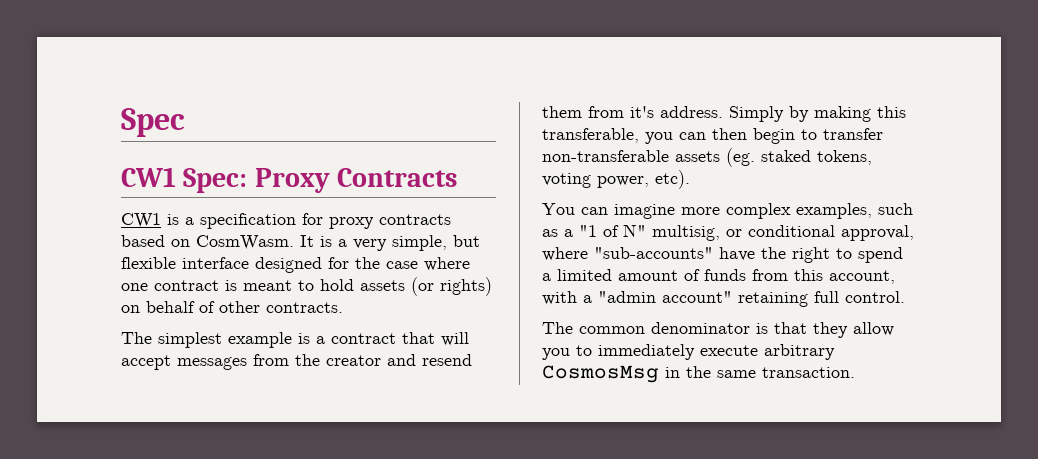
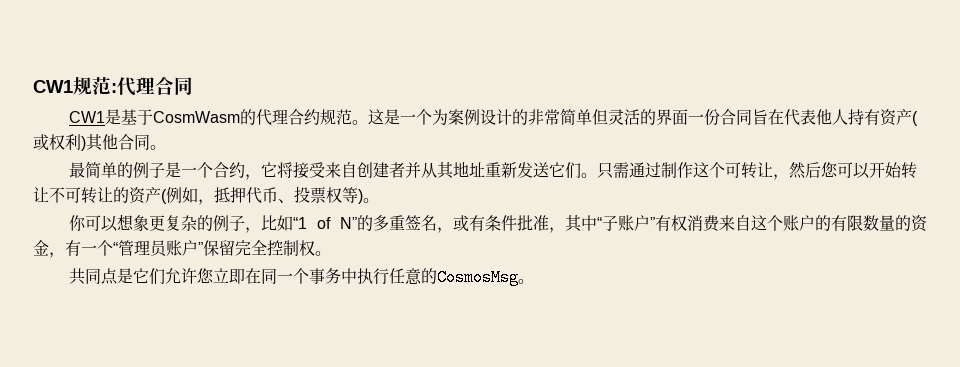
[121,108,185,137] [121,167,458,193] [121,213,451,229] [121,235,480,251] [121,257,470,273] [121,277,492,296] [121,301,343,313] [121,332,469,348] [121,354,472,370] [542,106,906,122] [542,128,883,144] [542,148,872,167] [542,170,690,189] [542,203,913,219] [542,224,914,241] [542,247,903,263] [542,269,895,284] [542,291,905,307] [542,322,894,338] [542,344,835,360] [542,365,855,383] Spec // CW1 Spec: Proxy Contracts // CW1 is a specification for proxy contracts based on CosmWasm. It is a very simple, but flexible interface designed for the case where one contract is meant to hold assets (or rights) on behalf of other contracts. // The simplest example is a contract that will accept messages from the creator and resend them from it's address. Simply by making this transferable, you can then begin to transfer non-transferable assets (eg. staked tokens, voting power, etc). // You can imagine more complex examples, such as a "1 of N" multisig, or conditional approval, where "sub-accounts" have the right to spend a limited amount of funds from this account, with a "admin account" retaining full control. // The common denominator is that they allow you to immediately execute arbitrary CosmosMsg in the same transaction. -> [33,77,193,96] [69,109,919,126] [33,134,166,151] [69,161,918,180] [33,186,379,205] [69,214,928,233] [33,240,331,258] [69,268,535,286] CW1规范:代理合同 // CW1是基于CosmWasm的代理合约规范。这是一个为案例设计的非常简单但灵活的界面一份合同旨在代表他人持有资产(或权利)其他合同。 // 最简单的例子是一个合约，它将接受来自创建者并从其地址重新发送它们。只需通过制作这个可转让，然后您可以开始转让不可转让的资产(例如，抵押代币、投票权等)。 // 你可以想象更复杂的例子，比如“1 of N”的多重签名，或有条件批准，其中“子账户”有权消费来自这个账户的有限数量的资金，有一个“管理员账户”保留完全控制权。 // 共同点是它们允许您立即在同一个事务中执行任意的CosmosMsg。

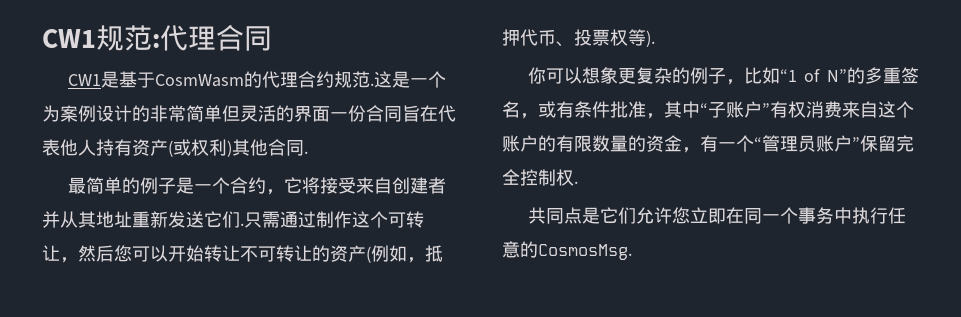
[352,120,369,125] 。 -> [369,83,374,86] .
[150,145,166,150] 。 -> [304,151,308,154] .
[581,173,598,178] 。 -> [240,223,244,226] .
[358,189,379,204] )。 -> [646,30,655,47] ).
[315,251,331,256] 。 -> [574,181,578,184] .
[437,269,535,286] CosmosMsg。 -> [538,244,632,260] CosmosMsg.

